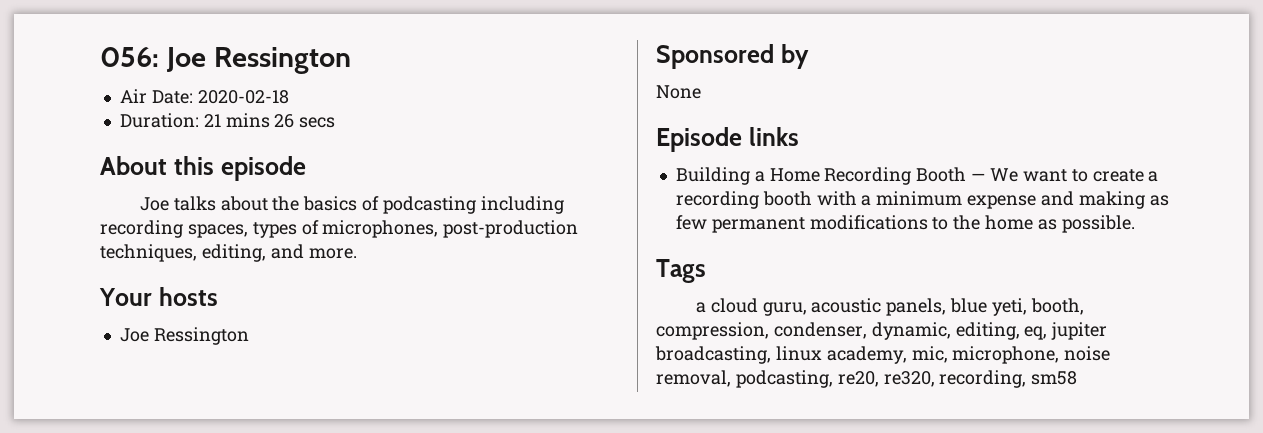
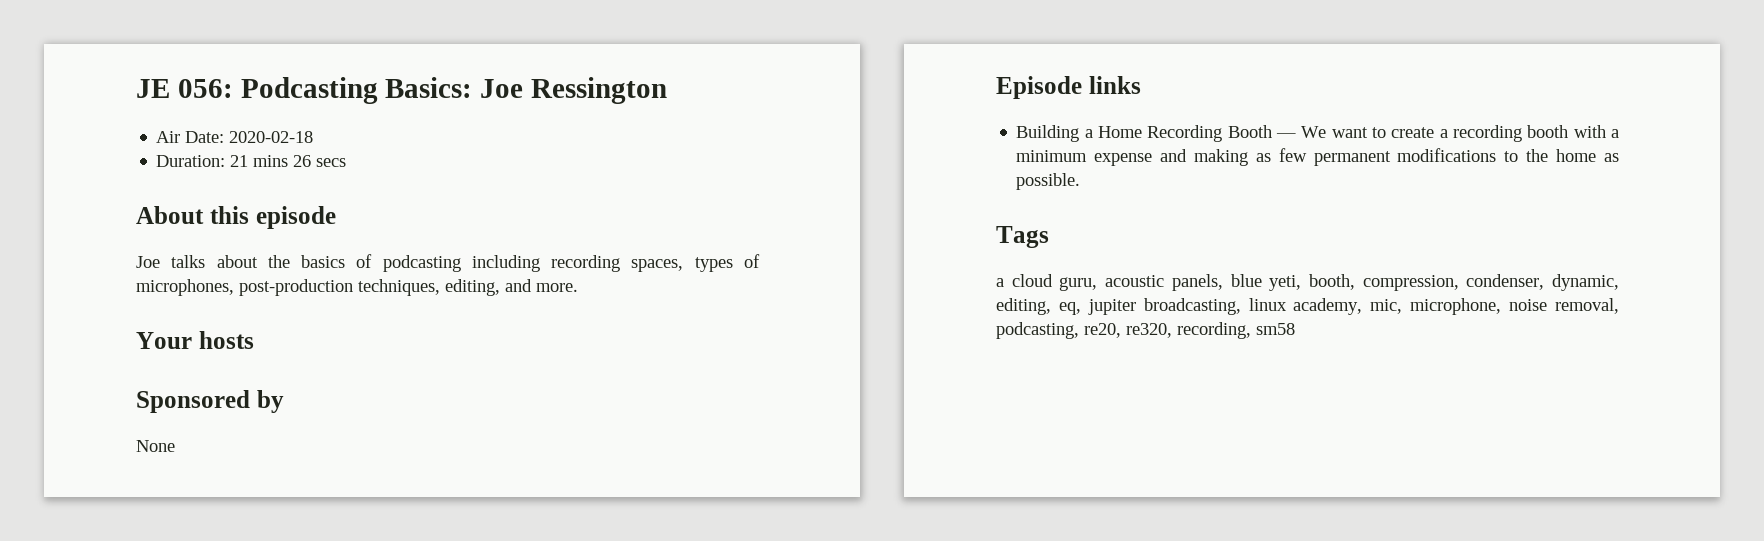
[100,47,159,67] 056: -> [136,77,473,104] JE 056: Podcasting Basics:
[119,327,249,345] // Joe Ressington -> (254, 340) none

